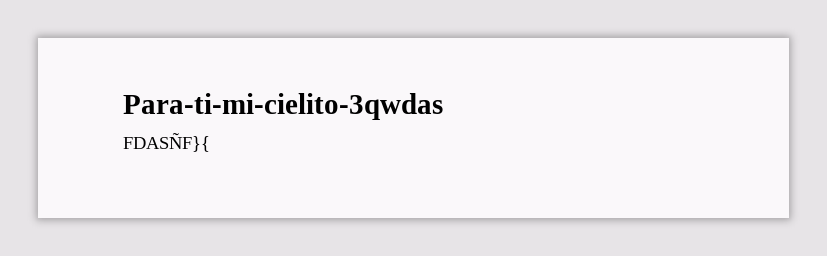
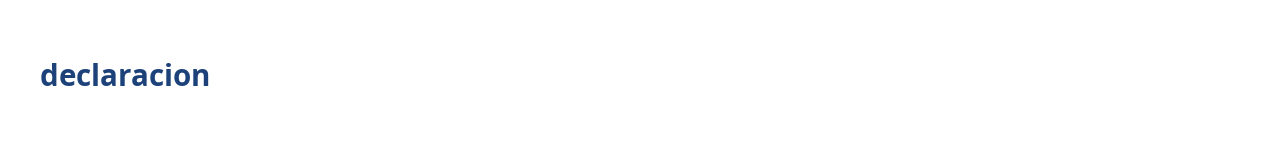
[123,93,443,120] [123,133,210,152] Para-ti-mi-cielito-3qwdas // FDASÑF}{ -> [40,63,210,86] declaracion

